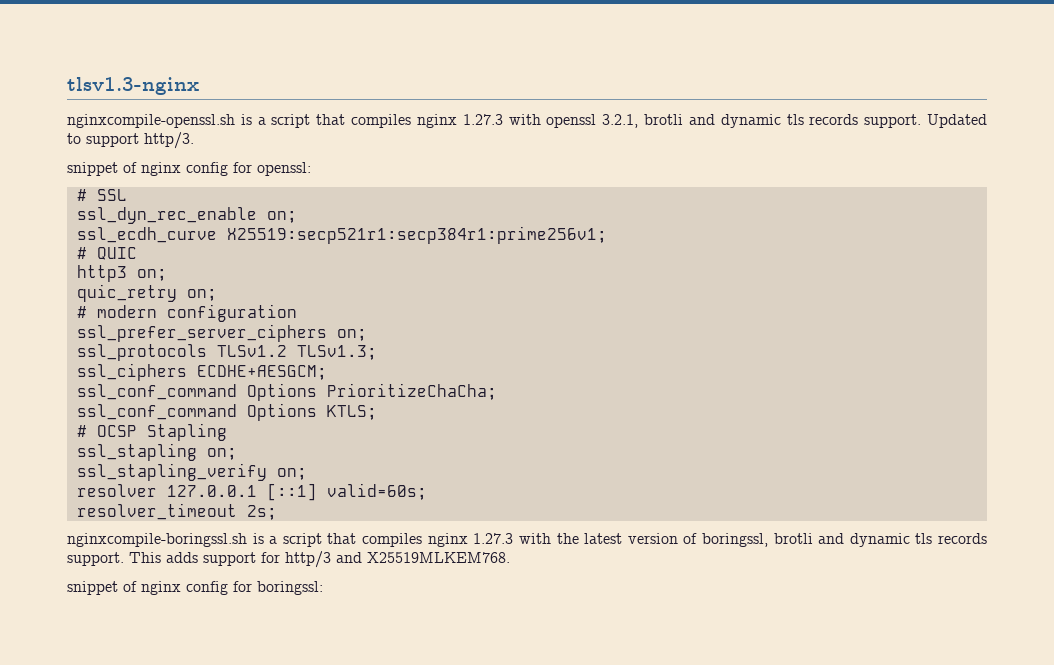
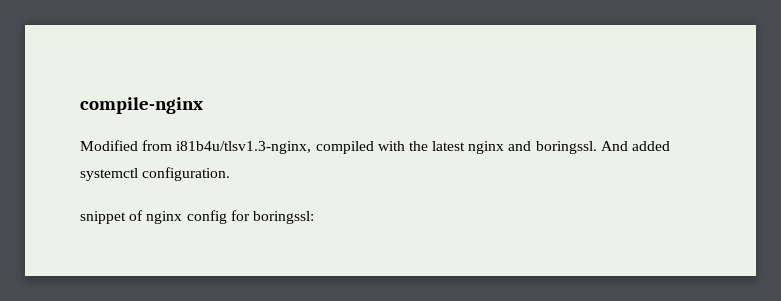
[67,77,199,95] [67,114,988,128] [67,132,194,149] [67,162,311,176] [76,189,127,201] [76,207,297,224] [76,226,607,244] [76,247,137,260] [76,265,167,282] [76,284,217,302] [76,304,297,322] [76,324,367,342] [76,344,377,361] [76,363,327,381] [76,383,497,401] [76,403,377,421] [76,423,227,441] [76,443,237,461] [76,463,307,481] [76,483,427,501] [76,503,277,520] [67,533,987,547] [67,551,510,568] tlsv1.3-nginx // nginxcompile-openssl.sh is a script that compiles nginx 1.27.3 with openssl 3.2.1, brotli and dynamic tls records support. Updated to support http/3. // snippet of nginx config for openssl: // # SSL // ssl_dyn_rec_enable on; // ssl_ecdh_curve X25519:secp521r1:secp384r1:prime256v1; // # QUIC // http3 on; // quic_retry on; // # modern configuration // ssl_prefer_server_ciphers on; // ssl_protocols TLSv1.2 TLSv1.3; // ssl_ciphers ECDHE+AESGCM; // ssl_conf_command Options PrioritizeChaCha; // ssl_conf_command Options KTLS; // # OCSP Stapling // ssl_stapling on; // ssl_stapling_verify on; // resolver 127.0.0.1 [::1] valid=60s; // resolver_timeout 2s; // nginxcompile-boringssl.sh is a script that compiles nginx 1.27.3 with the latest version of boringssl, brotli and dynamic tls records support. This adds support for http/3 and X25519MLKEM768. -> [80,97,203,114] [80,140,671,154] [80,167,231,181] compile-nginx // Modified from i81b4u/tlsv1.3-nginx, compiled with the latest nginx and boringssl. And added systemctl configuration.

